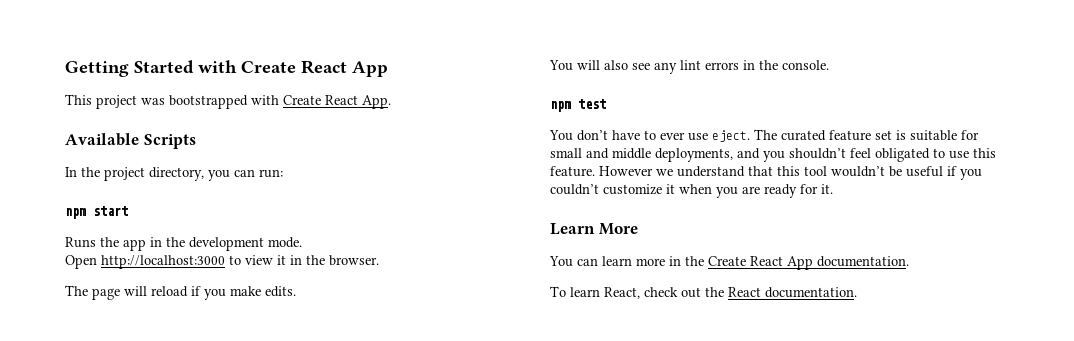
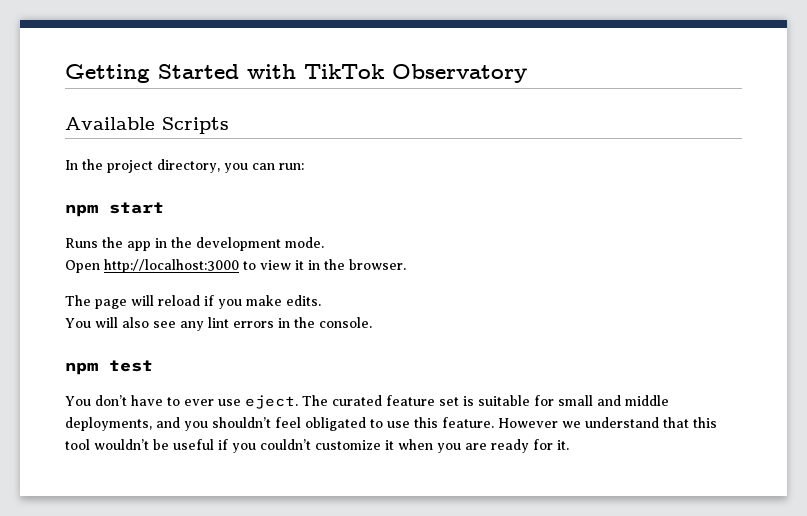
[241,60,388,77] [65,94,391,109] Create React App // This project was bootstrapped with Create React App. -> [304,64,527,83] TikTok Observatory
[550,223,638,235] [549,256,909,270] [550,286,857,299] // Learn More // You can learn more in the Create React App documentation. // To learn React, check out the React documentation. -> (569, 445) none

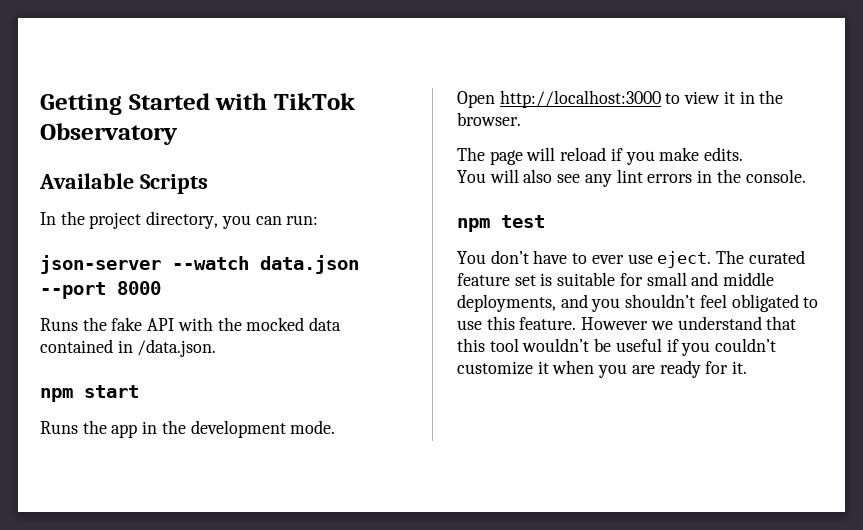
(304, 166) none -> [40,255,359,274] [40,281,161,299] [40,317,342,331] [40,339,217,357] // json-server --watch data.json --port 8000 // Runs the fake API with the mocked data contained in /data.json.

